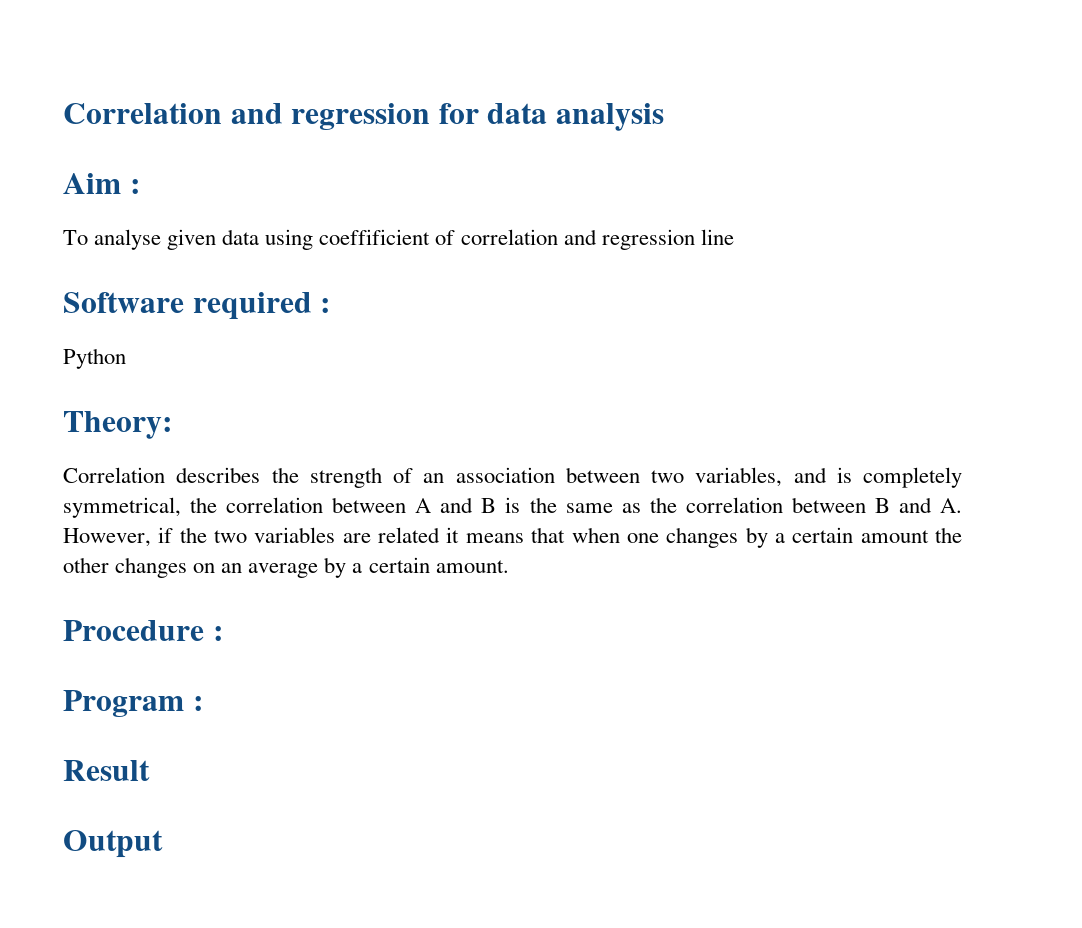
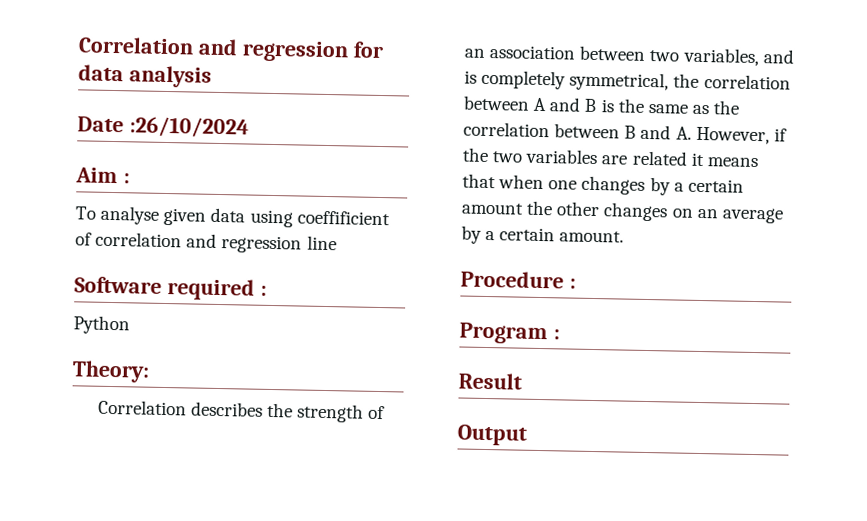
(664, 117) none -> [77,116,249,139] // Date :26/10/2024

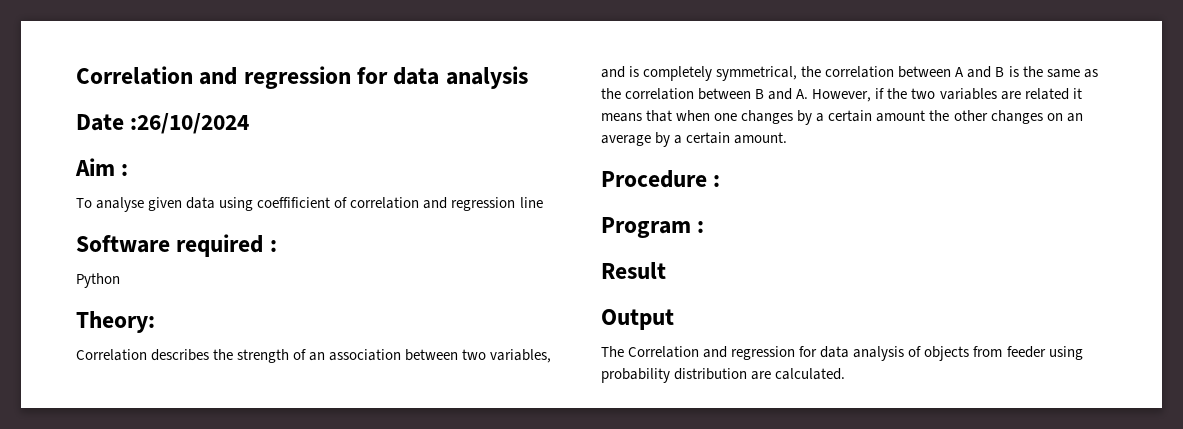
(527, 435) none -> [601,346,1083,361] [601,368,846,383] // The Correlation and regression for data analysis of objects from feeder using probability distribution are calculated.

